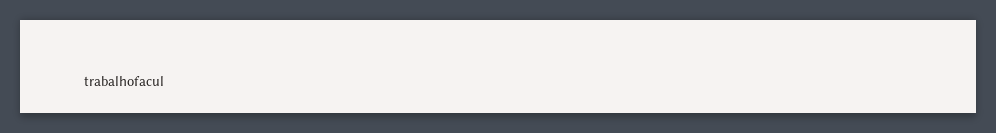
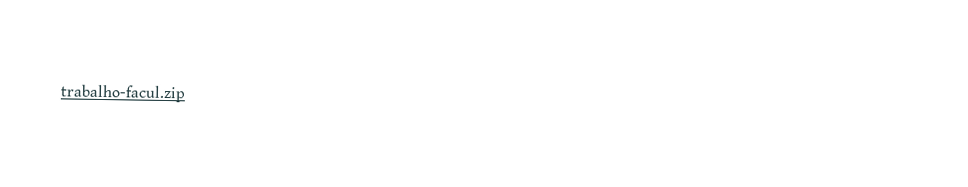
[84,76,164,86] trabalhofacul -> [60,84,186,103] trabalho-facul.zip

